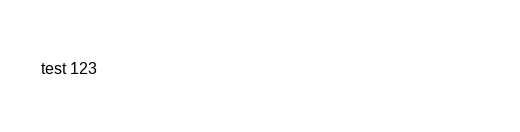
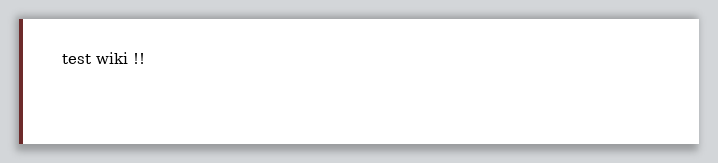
[70,62,98,74] 123 -> [96,52,145,64] wiki !!

